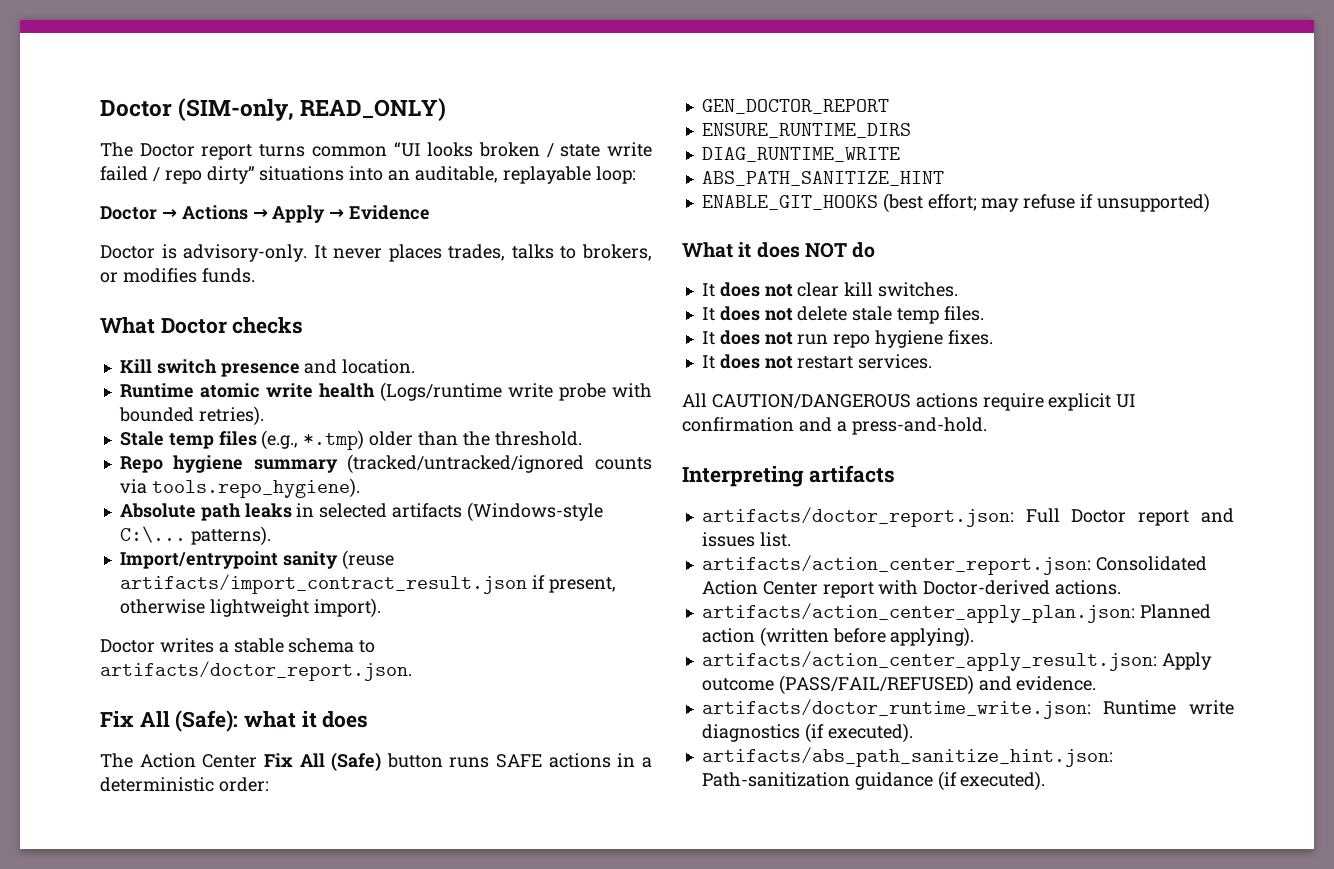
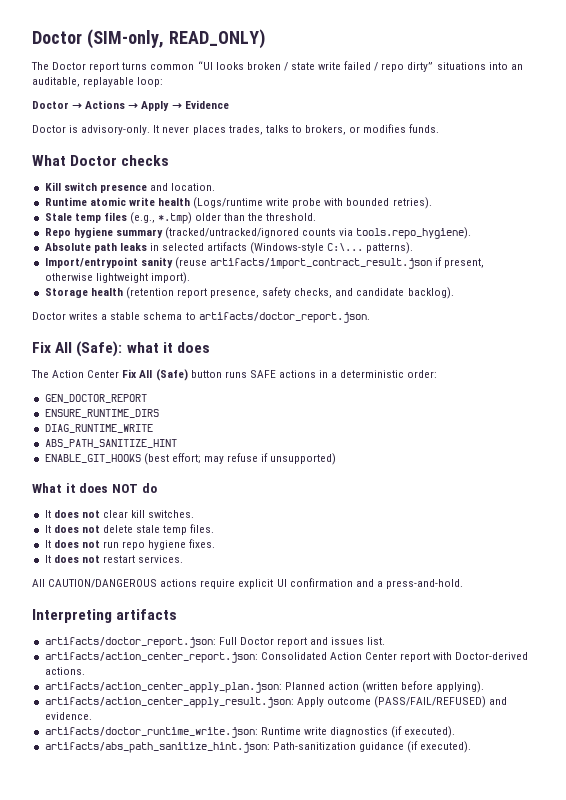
(381, 608) none -> [44,287,454,299] // Storage health (retention report presence, safety checks, and candidate backlog).

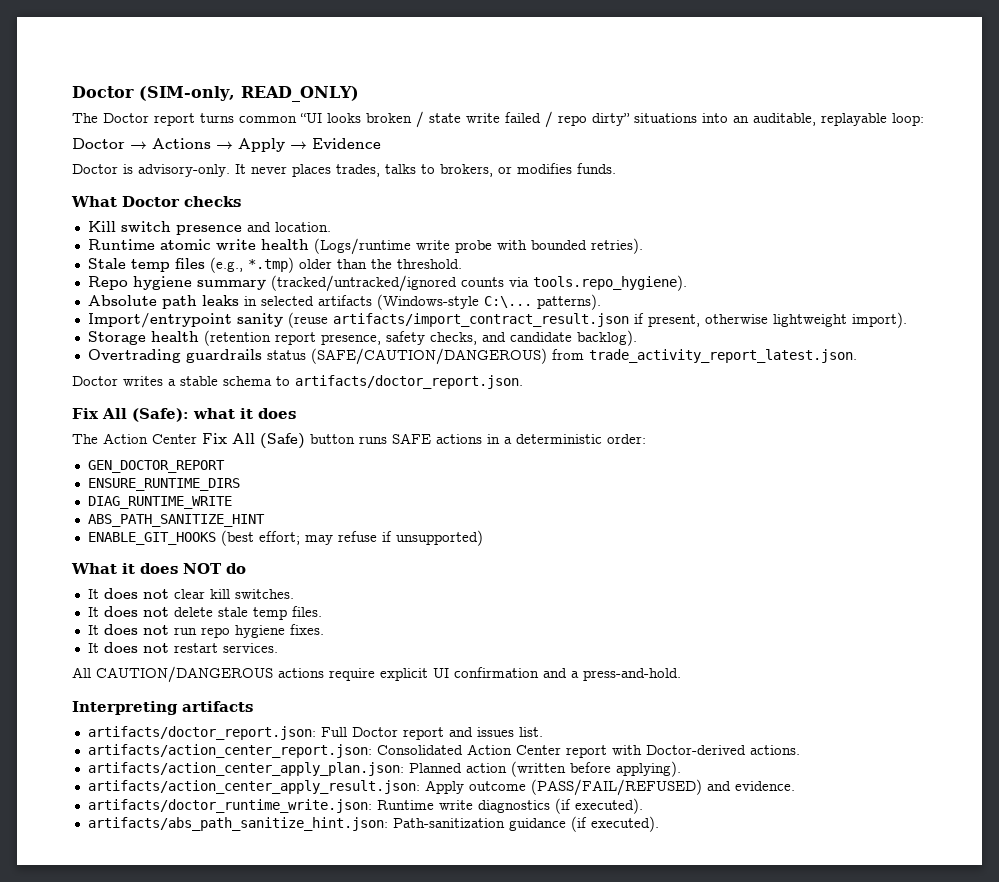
(454, 293) none -> [87,348,857,365] // Overtrading guardrails status (SAFE/CAUTION/DANGEROUS) from trade_activity_report_latest.json.

